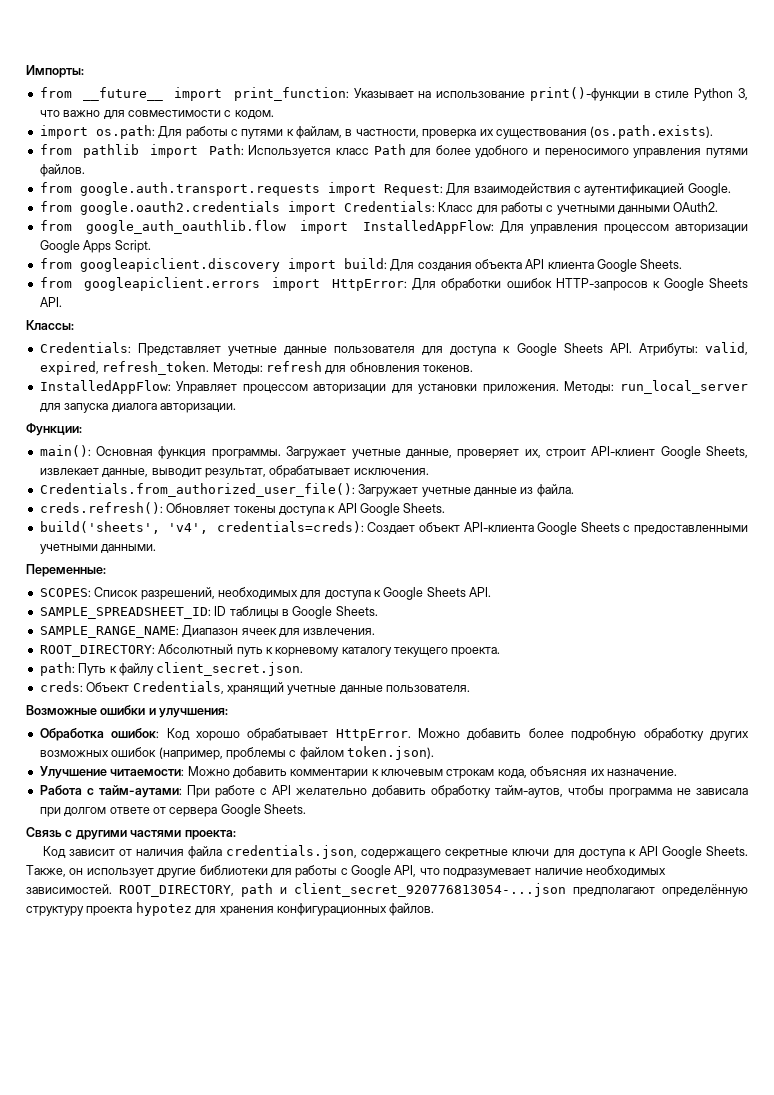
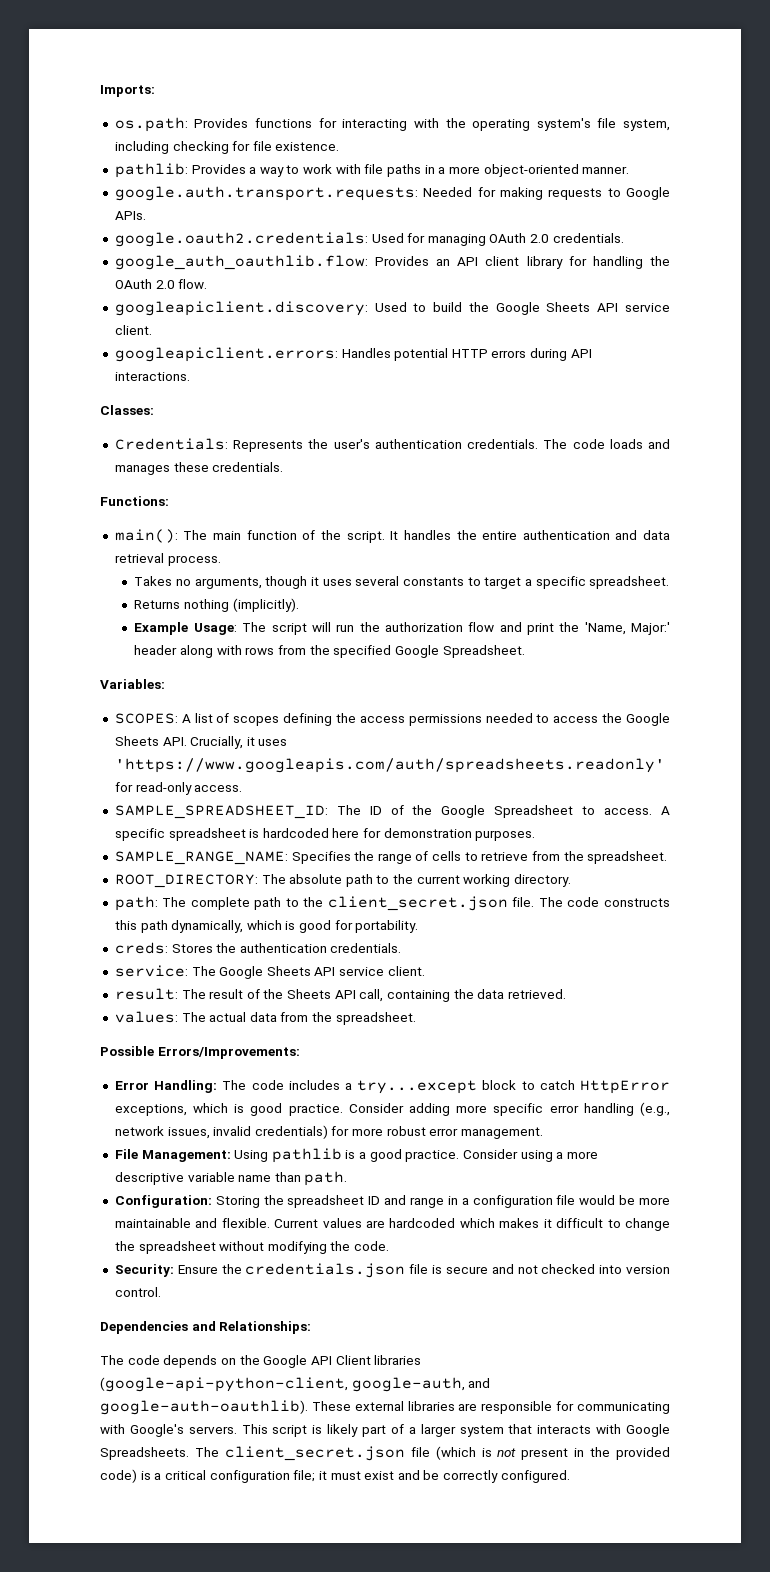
[26,65,84,78] [39,87,748,101] [39,110,274,119] [39,125,714,139] [39,144,748,158] [39,164,85,177] [39,182,731,196] [39,201,719,215] [39,220,749,234] [39,240,151,253] [39,258,683,272] [39,277,748,291] [39,297,62,307] [26,320,74,330] [39,342,748,356] [39,361,473,375] [39,380,748,394] [39,403,236,413] [26,423,82,436] [39,445,748,459] [39,465,429,478] [39,483,574,497] [39,502,446,516] [39,521,748,535] [39,544,157,554] [26,564,106,577] [39,587,492,600] [39,606,378,619] [39,625,376,638] [39,644,501,657] [39,662,304,676] [39,681,470,695] [26,705,229,718] [39,728,749,741] [39,746,434,760] [39,766,677,779] [39,785,748,798] [39,804,306,817] [26,827,236,840] [42,845,749,859] [26,865,666,878] [26,883,748,897] [26,902,435,916] Импорты: // from __future__ import print_function: Указывает на использование print()-функции в стиле Python 3, что важно для совместимости с кодом. // import os.path: Для работы с путями к файлам, в частности, проверка их существования (os.path.exists). // from pathlib import Path: Используется класс Path для более удобного и переносимого управления путями файлов. // from google.auth.transport.requests import Request: Для взаимодействия с аутентификацией Google. // from google.oauth2.credentials import Credentials: Класс для работы с учетными данными OAuth2. // from google_auth_oauthlib.flow import InstalledAppFlow: Для управления процессом авторизации Google Apps Script. // from googleapiclient.discovery import build: Для создания объекта API клиента Google Sheets. // from googleapiclient.errors import HttpError: Для обработки ошибок HTTP-запросов к Google Sheets API. // Классы: // Credentials: Представляет учетные данные пользователя для доступа к Google Sheets API. Атрибуты: valid, expired, refresh_token. Методы: refresh для обновления токенов. // InstalledAppFlow: Управляет процессом авторизации для установки приложения. Методы: run_local_server для запуска диалога авторизации. // Функции: // main(): Основная функция программы. Загружает учетные данные, проверяет их, строит API-клиент Google Sheets, извлекает данные, выводит результат, обрабатывает исключения. // Credentials.from_authorized_user_file(): Загружает учетные данные из файла. // creds.refresh(): Обновляет токены доступа к API Google Sheets. // build('sheets', 'v4', credentials=creds): Создает объект API-клиента Google Sheets с предоставленными учетными данными. // Переменные: // SCOPES: Список разрешений, необходимых для доступа к Google Sheets API. // SAMPLE_SPREADSHEET_ID: ID таблицы в Google Sheets. // SAMPLE_RANGE_NAME: Диапазон ячеек для извлечения. // ROOT_DIRECTORY: Абсолютный путь к корневому каталогу текущего проекта. // path: Путь к файлу client_secret.json. // creds: Объект Credentials, хранящий учетные данные пользователя. // Возможные ошибки и улучшения: // Обработка ошибок: Код хорошо обрабатывает HttpError. Можно добавить более подробную обработку других возможных ошибок (например, проблемы с файлом token.json). // Улучшение читаемости: Можно добавить комментарии к ключевым строкам кода, объясняя их назначение. // Работа с тайм-аутами: При работе с API желательно добавить обработку тайм-аутов, чтобы программа не зависала при долгом ответе от сервера Google Sheets. // Связь с другими частями проекта: // Код зависит от наличия файла credentials.json, содержащего секретные ключи для доступа к API Google Sheets. Также, он использует другие библиотеки для работы с Google API, что подразумевает наличие необходимых зависимостей. ROOT_DIRECTORY, path и client_secret_920776813054-...json предполагают определённую структуру проекта hypotez для хранения конфигурационных файлов. -> [100,85,155,97] [114,117,670,132] [114,141,340,154] [114,163,630,178] [114,186,671,201] [114,211,146,220] [114,232,624,247] [114,255,670,270] [114,279,208,289] [114,301,670,316] [114,325,152,335] [114,347,592,362] [114,372,190,381] [100,405,154,415] [114,438,670,452] [114,462,284,475] [100,496,169,506] [114,529,670,543] [114,553,221,566] [134,576,670,589] [134,598,299,612] [134,622,671,635] [134,645,525,658] [100,679,165,689] [114,713,671,726] [114,736,288,749] [114,758,665,773] [114,782,243,795] [114,805,670,819] [114,828,536,841] [114,851,668,865] [114,874,572,888] [114,896,670,911] [114,920,419,933] [114,942,402,954] [114,965,425,979] [114,988,566,1002] [114,1011,416,1025] [100,1046,300,1059] [114,1080,670,1094] [114,1102,670,1116] [114,1125,544,1139] [114,1148,598,1163] [114,1171,348,1186] [114,1195,671,1208] [114,1218,671,1231] [114,1241,390,1254] [114,1263,670,1278] [114,1287,161,1297] [100,1321,312,1334] [100,1355,422,1368] [100,1377,491,1392] [100,1400,670,1415] [100,1424,671,1437] [100,1446,670,1461] [100,1469,570,1483] Imports: // os.path: Provides functions for interacting with the operating system's file system, including checking for file existence. // pathlib: Provides a way to work with file paths in a more object-oriented manner. // google.auth.transport.requests: Needed for making requests to Google APIs. // google.oauth2.credentials: Used for managing OAuth 2.0 credentials. // google_auth_oauthlib.flow: Provides an API client library for handling the OAuth 2.0 flow. // googleapiclient.discovery: Used to build the Google Sheets API service client. // googleapiclient.errors: Handles potential HTTP errors during API interactions. // Classes: // Credentials: Represents the user's authentication credentials. The code loads and manages these credentials. // Functions: // main(): The main function of the script. It handles the entire authentication and data retrieval process. // Takes no arguments, though it uses several constants to target a specific spreadsheet. // Returns nothing (implicitly). // Example Usage: The script will run the authorization flow and print the 'Name, Major:' header along with rows from the specified Google Spreadsheet. // Variables: // SCOPES: A list of scopes defining the access permissions needed to access the Google Sheets API. Crucially, it uses 'https://www.googleapis.com/auth/spreadsheets.readonly' for read-only access. // SAMPLE_SPREADSHEET_ID: The ID of the Google Spreadsheet to access. A specific spreadsheet is hardcoded here for demonstration purposes. // SAMPLE_RANGE_NAME: Specifies the range of cells to retrieve from the spreadsheet. // ROOT_DIRECTORY: The absolute path to the current working directory. // path: The complete path to the client_secret.json file. The code constructs this path dynamically, which is good for portability. // creds: Stores the authentication credentials. // service: The Google Sheets API service client. // result: The result of the Sheets API call, containing the data retrieved. // values: The actual data from the spreadsheet. // Possible Errors/Improvements: // Error Handling: The code includes a try...except block to catch HttpError exceptions, which is good practice. Consider adding more specific error handling (e.g., network issues, invalid credentials) for more robust error management. // File Management: Using pathlib is a good practice. Consider using a more descriptive variable name than path. // Configuration: Storing the spreadsheet ID and range in a configuration file would be more maintainable and flexible. Current values are hardcoded which makes it difficult to change the spreadsheet without modifying the code. // Security: Ensure the credentials.json file is secure and not checked into version control. // Dependencies and Relationships: // The code depends on the Google API Client libraries (google-api-python-client, google-auth, and google-auth-oauthlib). These external libraries are responsible for communicating with Google's servers. This script is likely part of a larger system that interacts with Google Spreadsheets. The client_secret.json file (which is not present in the provided code) is a critical configuration file; it must exist and be correctly configured.

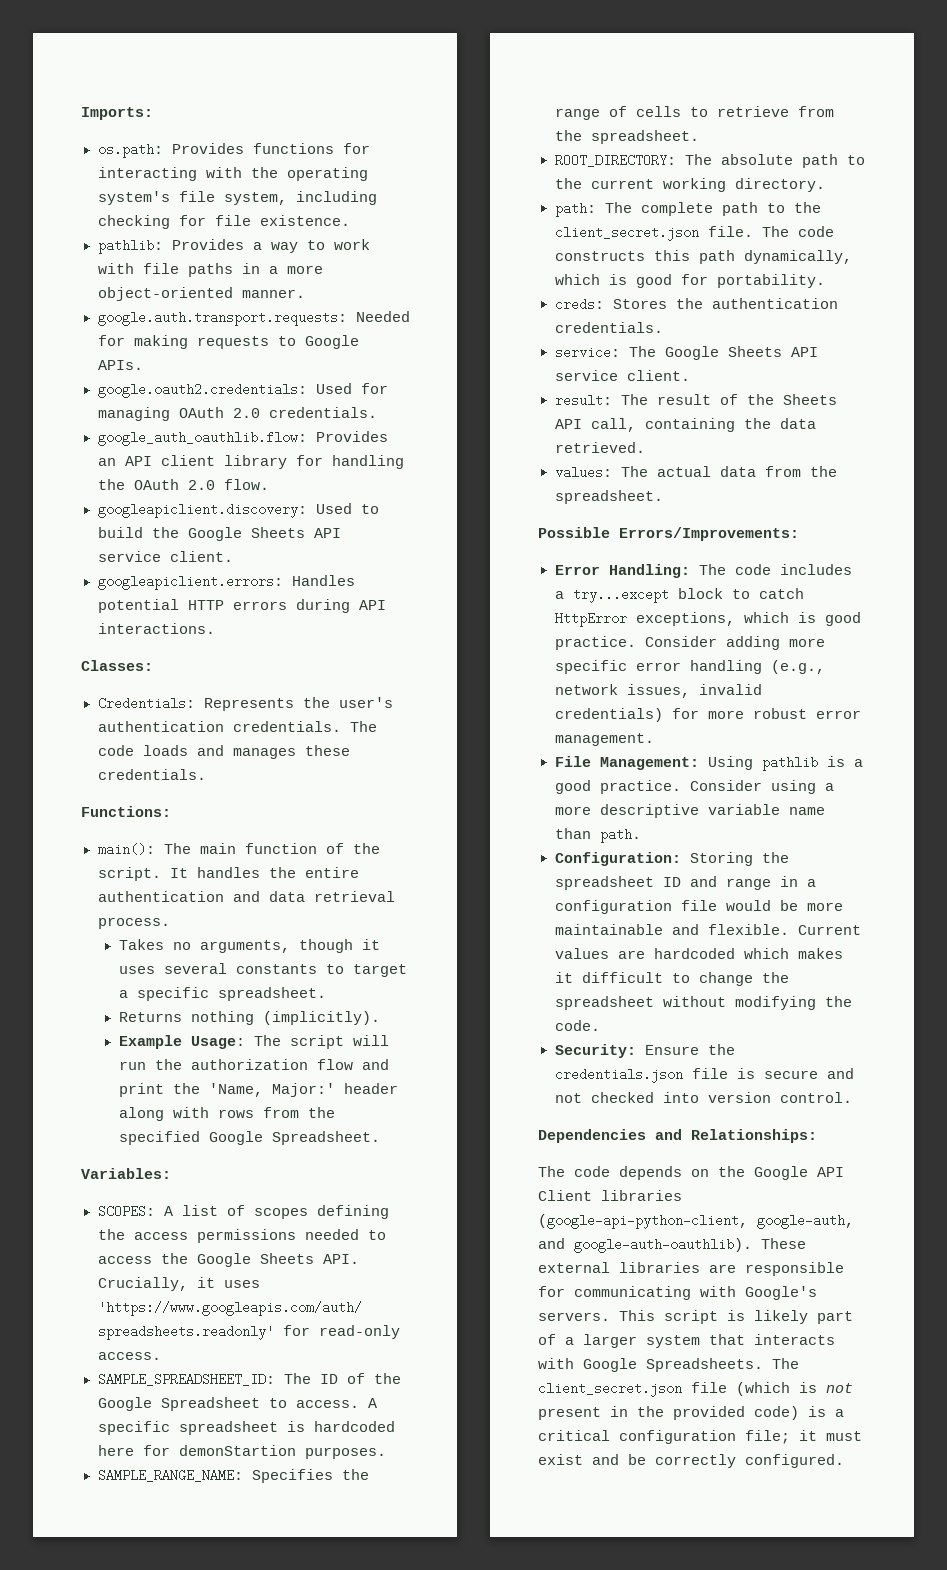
[383,828,472,838] demonstration -> [178,1445,296,1456] demonStartion

